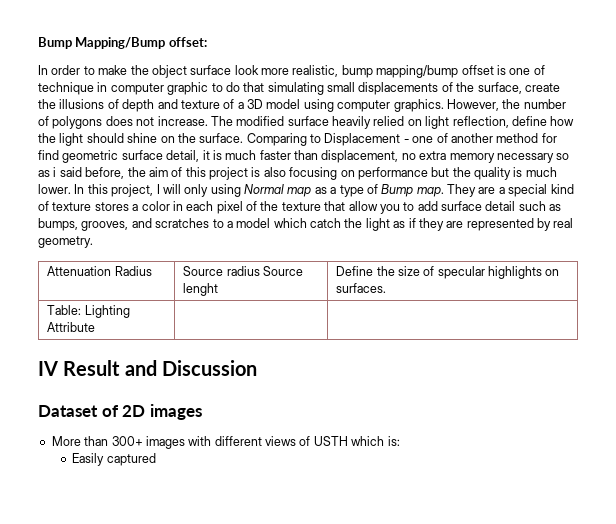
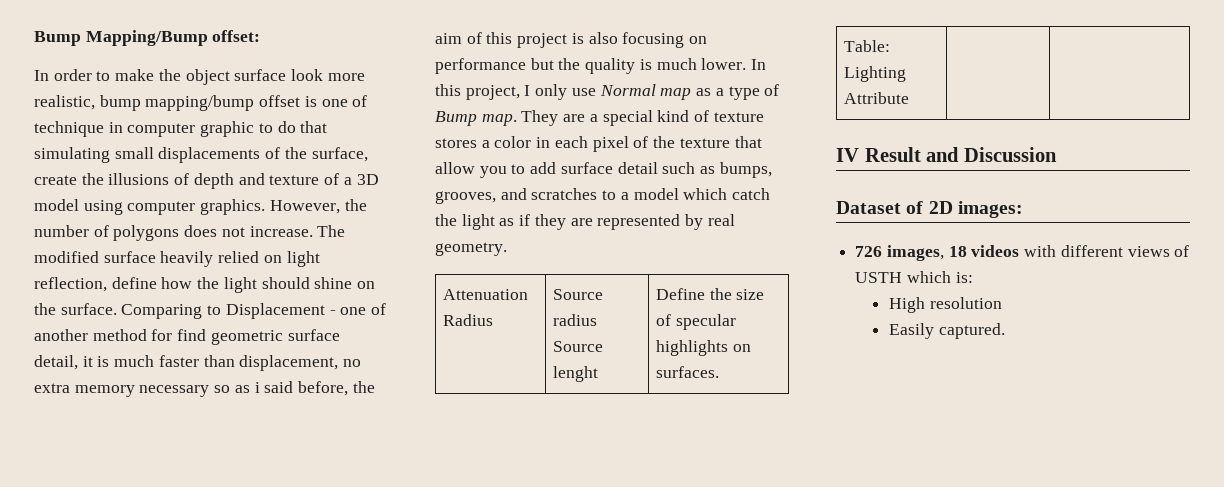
[162,184,241,197] will only using -> [535,84,596,100] only use
[149,404,202,420] [51,436,185,449] images // More than 300+ images -> [957,201,1023,218] [855,245,1020,261] images: // 726 images, 18 videos
(400, 441) none -> [889,297,1002,313] // High resolution
[106,453,156,466] captured -> [938,323,1005,339] captured.

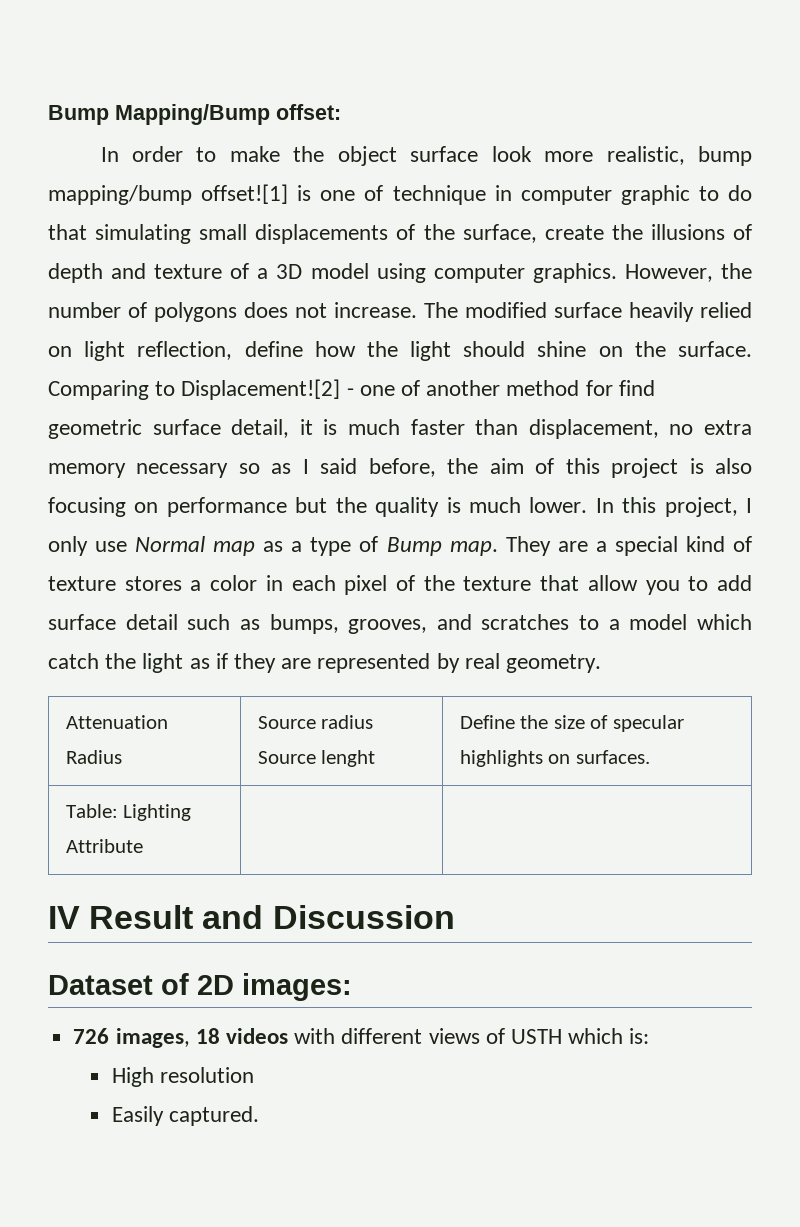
[259,95,301,107] offset -> [201,184,289,204] offset![1]
[225,303,325,319] Displacement -> [181,379,341,400] Displacement![2]
[254,382,260,393] i -> [302,459,309,474] I

